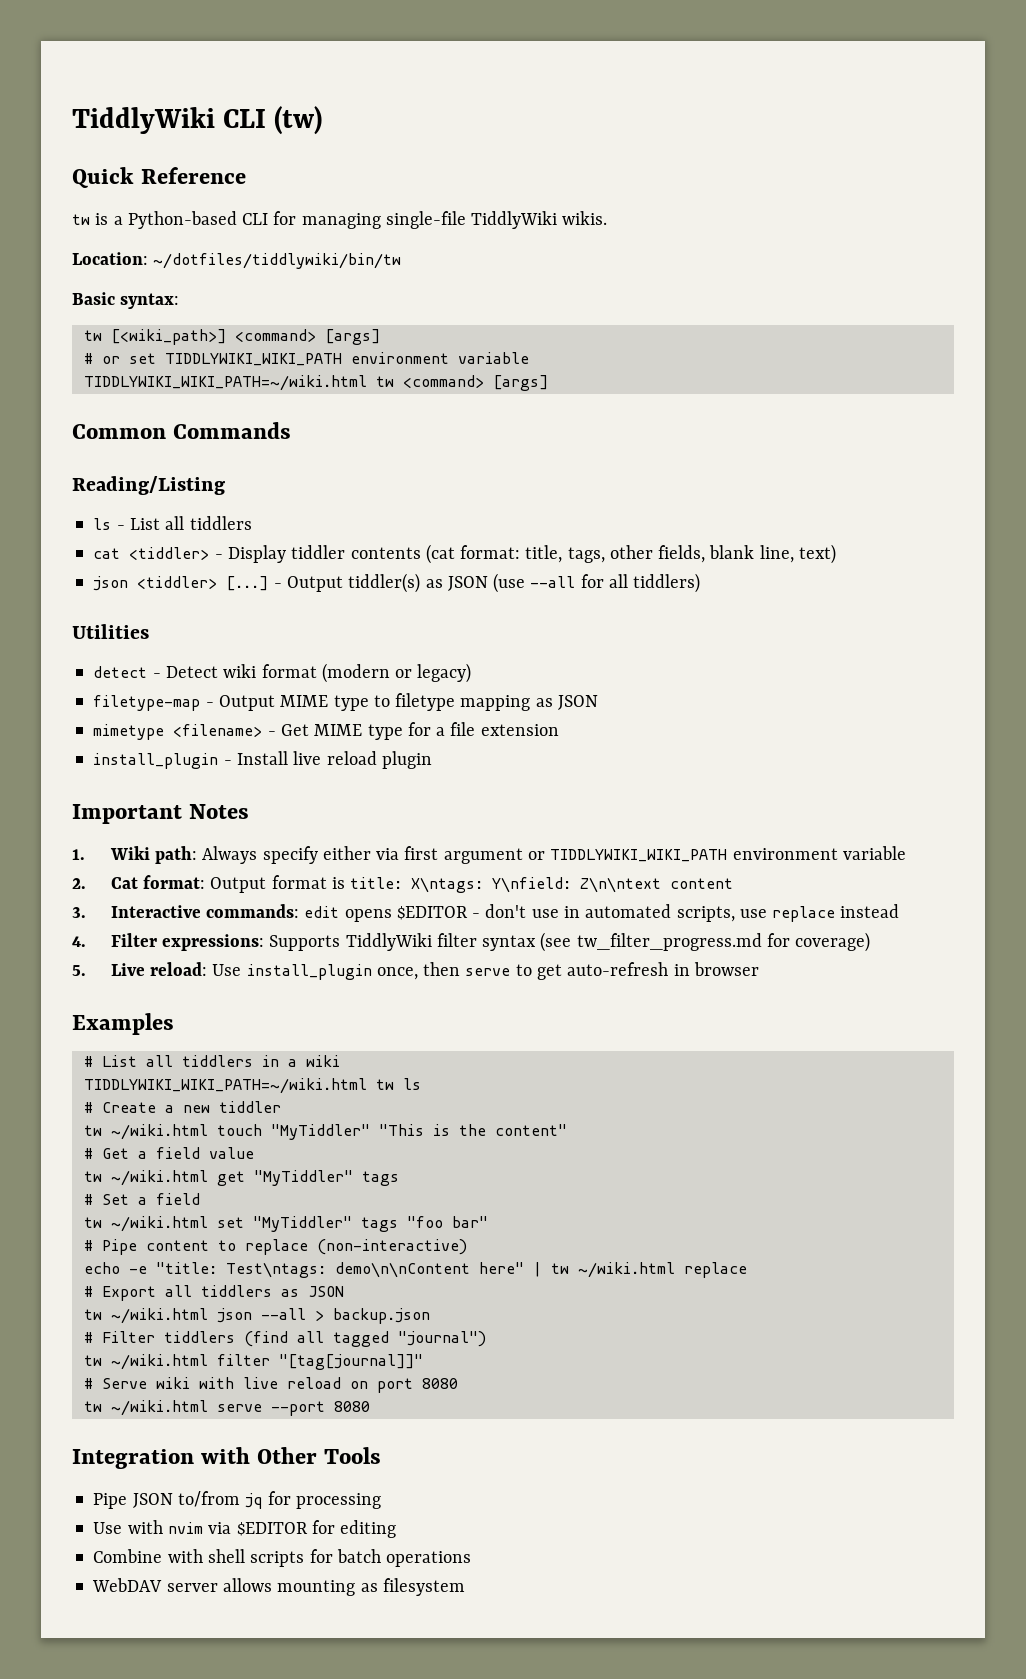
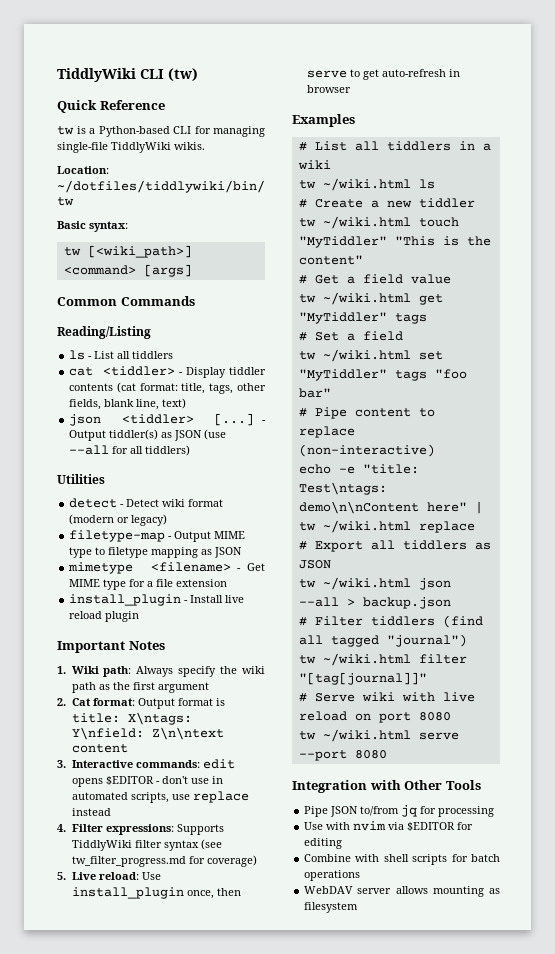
[83,352,529,366] [83,375,548,391] // # or set TIDDLYWIKI_WIKI_PATH environment variable // TIDDLYWIKI_WIKI_PATH=~/wiki.html tw <command> [args] -> (192, 270) none
[322,846,906,864] either via first argument or TIDDLYWIKI_WIKI_PATH environment variable -> [220,666,265,674] [71,682,209,693] the wiki path as the first argument
[83,1078,394,1094] TIDDLYWIKI_WIKI_PATH=~/wiki.html tw -> [298,178,411,191] tw ~/wiki.html

